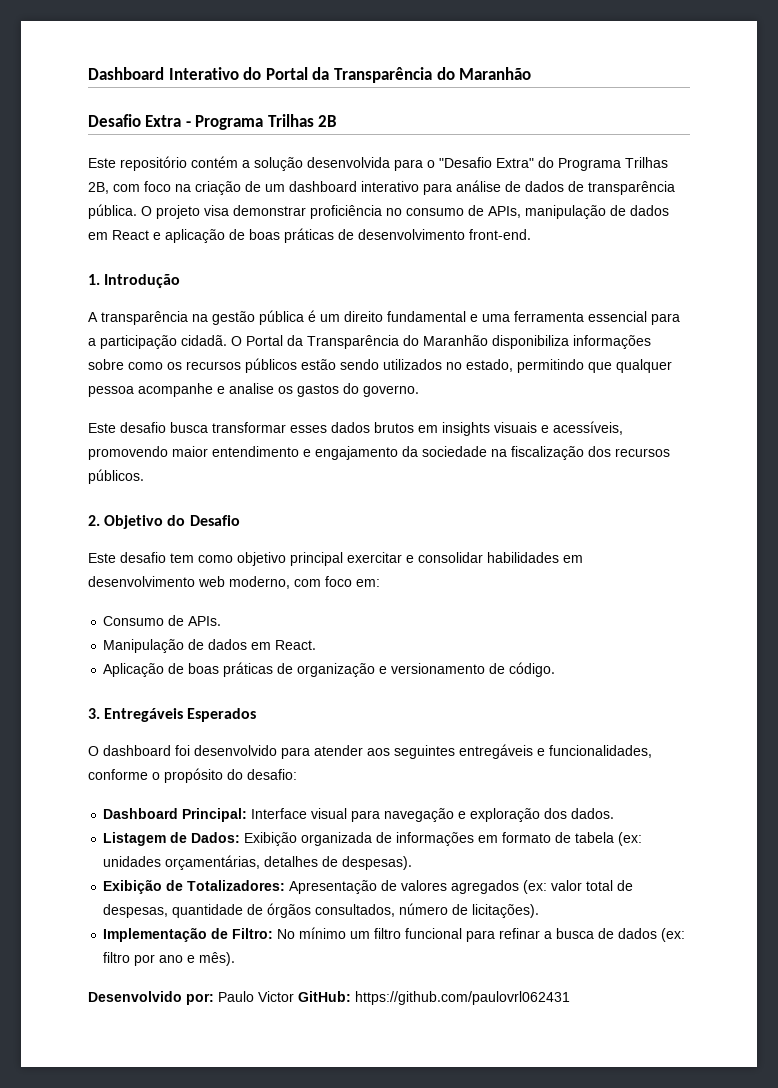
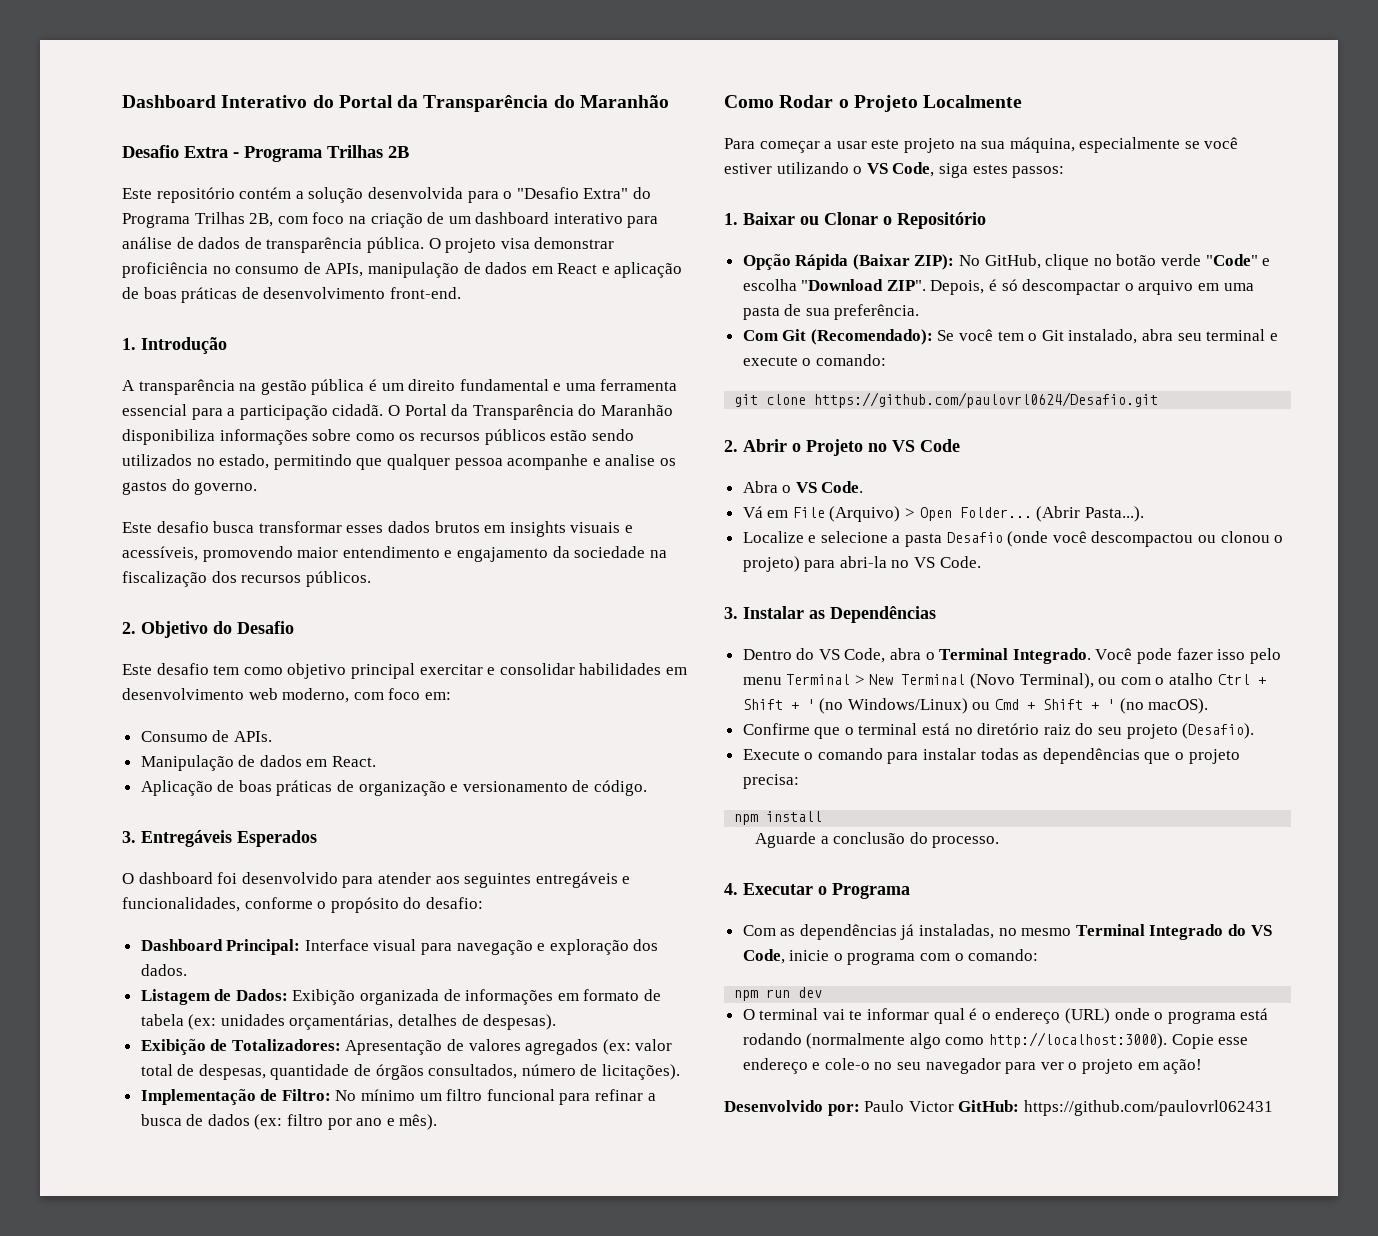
(236, 959) none -> [724,95,1023,112] [724,137,1239,153] [724,162,1065,178] [724,212,986,229] [742,254,1271,270] [742,279,1254,295] [742,304,920,320] [742,329,1278,345] [742,354,886,366] [734,392,1159,408] [724,439,960,456] [742,481,864,493] [742,506,1144,522] [742,531,1284,547] [742,556,981,572] [724,606,936,623] [742,648,1281,664] [742,673,1266,689] [742,698,1209,714] [742,723,1255,739] [742,748,1240,764] [742,774,799,789] [734,811,823,825] [755,832,1000,848] [724,883,910,899] [742,924,1272,940] [742,949,1039,965] [734,987,823,1001] [742,1008,1269,1024] [742,1032,1249,1049] [742,1058,1203,1074] // Como Rodar o Projeto Localmente // Para começar a usar este projeto na sua máquina, especialmente se você estiver utilizando o VS Code, siga estes passos: // 1. Baixar ou Clonar o Repositório // Opção Rápida (Baixar ZIP): No GitHub, clique no botão verde "Code" e escolha "Download ZIP". Depois, é só descompactar o arquivo em uma pasta de sua preferência. // Com Git (Recomendado): Se você tem o Git instalado, abra seu terminal e execute o comando: // git clone https://github.com/paulovrl0624/Desafio.git // 2. Abrir o Projeto no VS Code // Abra o VS Code. // Vá em File (Arquivo) > Open Folder... (Abrir Pasta...). // Localize e selecione a pasta Desafio (onde você descompactou ou clonou o projeto) para abri-la no VS Code. // 3. Instalar as Dependências // Dentro do VS Code, abra o Terminal Integrado. Você pode fazer isso pelo menu Terminal > New Terminal (Novo Terminal), ou com o atalho Ctrl + Shift + ' (no Windows/Linux) ou Cmd + Shift + ' (no macOS). // Confirme que o terminal está no diretório raiz do seu projeto (Desafio). // Execute o comando para instalar todas as dependências que o projeto precisa: // npm install // Aguarde a conclusão do processo. // 4. Executar o Programa // Com as dependências já instaladas, no mesmo Terminal Integrado do VS Code, inicie o programa com o comando: // npm run dev // O terminal vai te informar qual é o endereço (URL) onde o programa está rodando (normalmente algo como http://localhost:3000). Copie esse endereço e cole-o no seu navegador para ver o projeto em ação!

